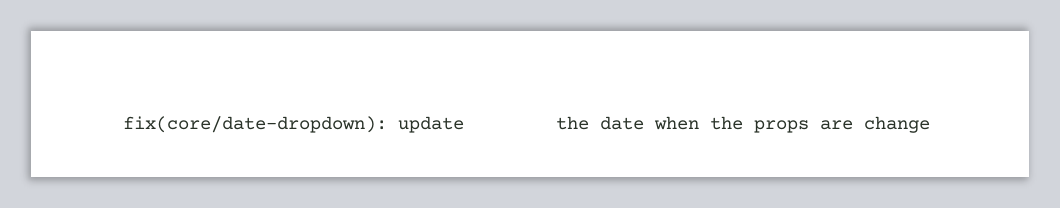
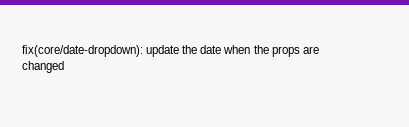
[864,116,930,133] change -> [22,61,64,73] changed

